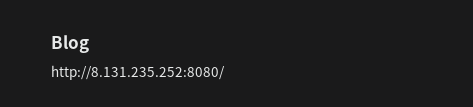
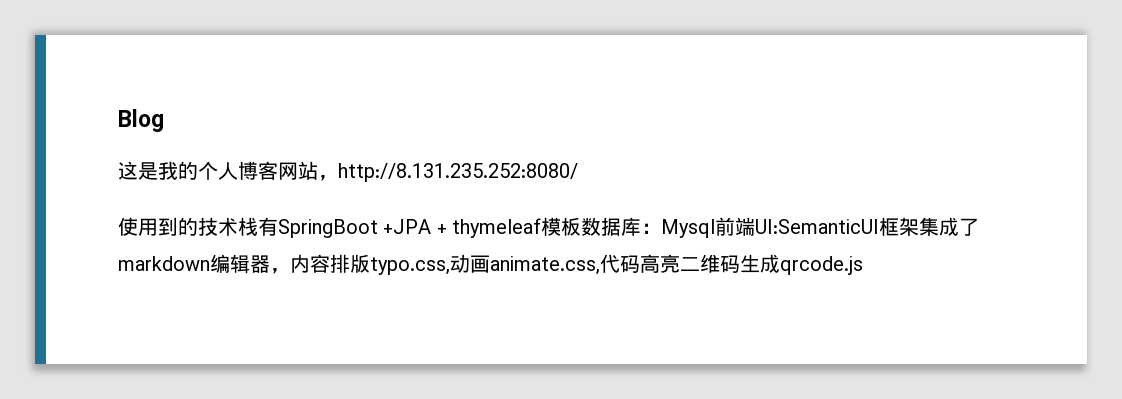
[51,65,225,80] http://8.131.235.252:8080/ -> [118,161,578,182] [118,217,980,238] [118,254,863,275] 这是我的个人博客网站，http://8.131.235.252:8080/ // 使用到的技术栈有SpringBoot +JPA + thymeleaf模板数据库：Mysql前端UI:SemanticUI框架集成了markdown编辑器，内容排版typo.css,动画animate.css,代码高亮二维码生成qrcode.js

